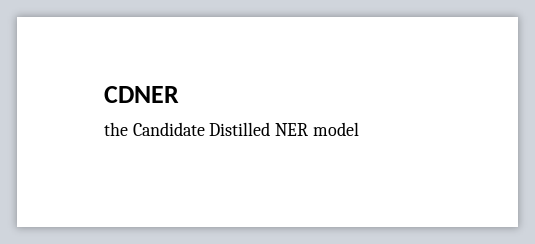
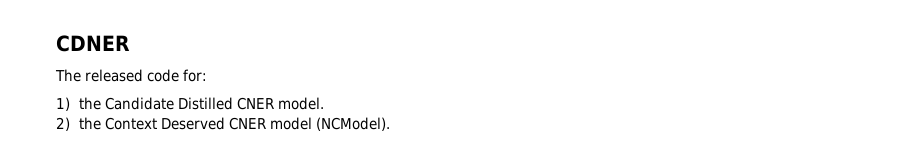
[104,122,359,136] the Candidate Distilled NER model -> [55,69,207,82] [56,97,324,111] [56,117,390,131] The released code for: // 1) the Candidate Distilled CNER model. // 2) the Context Deserved CNER model (NCModel).

